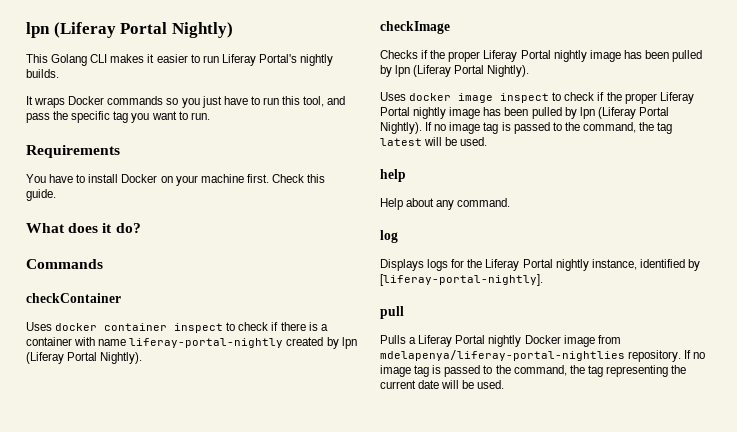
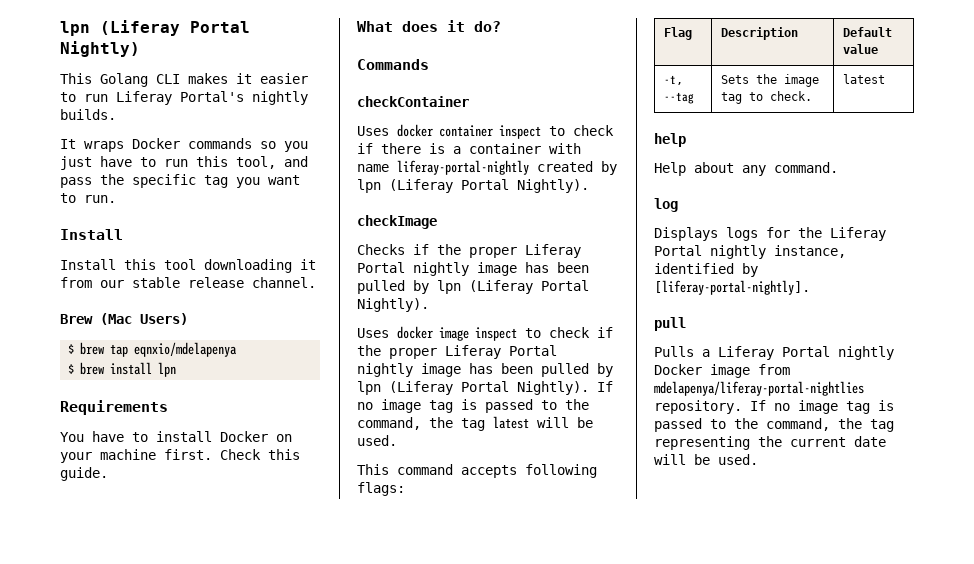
(210, 116) none -> [60,229,123,240] [60,259,316,273] [60,277,316,288] [60,313,188,325] [68,342,238,357] [68,362,177,377] // Install // Install this tool downloading it from our stable release channel. // Brew (Mac Users) // $ brew tap eqnxio/mdelapenya // $ brew install lpn
(488, 141) none -> [357,464,597,478] [357,482,405,496] [664,27,693,40] [721,27,799,40] [843,27,893,37] [843,44,879,54] [664,75,684,85] [664,92,695,104] [721,74,820,87] [721,91,813,104] [843,74,886,84] // This command accepts following flags: // Flag | Description | Default value // -t, --tag | Sets the image tag to check. | latest

